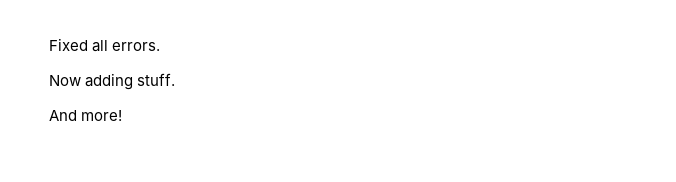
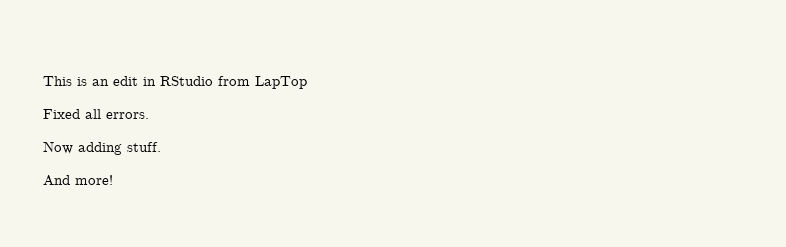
(49, 44) none -> [43,76,307,89] This is an edit in RStudio from LapTop //

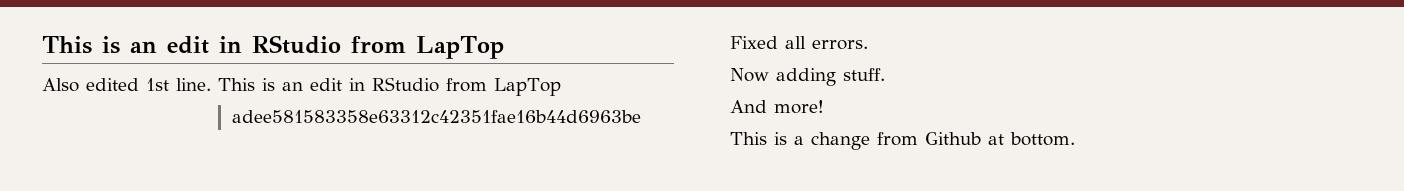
[43,76,307,89] This is an edit in RStudio from LapTop -> [42,35,504,59] [42,77,561,96] [231,110,641,123] This is an edit in RStudio from LapTop // Also edited 1st line. This is an edit in RStudio from LapTop // adee581583358e63312c42351fae16b44d6963be
(113, 180) none -> [730,132,1075,150] // This is a change from Github at bottom.

